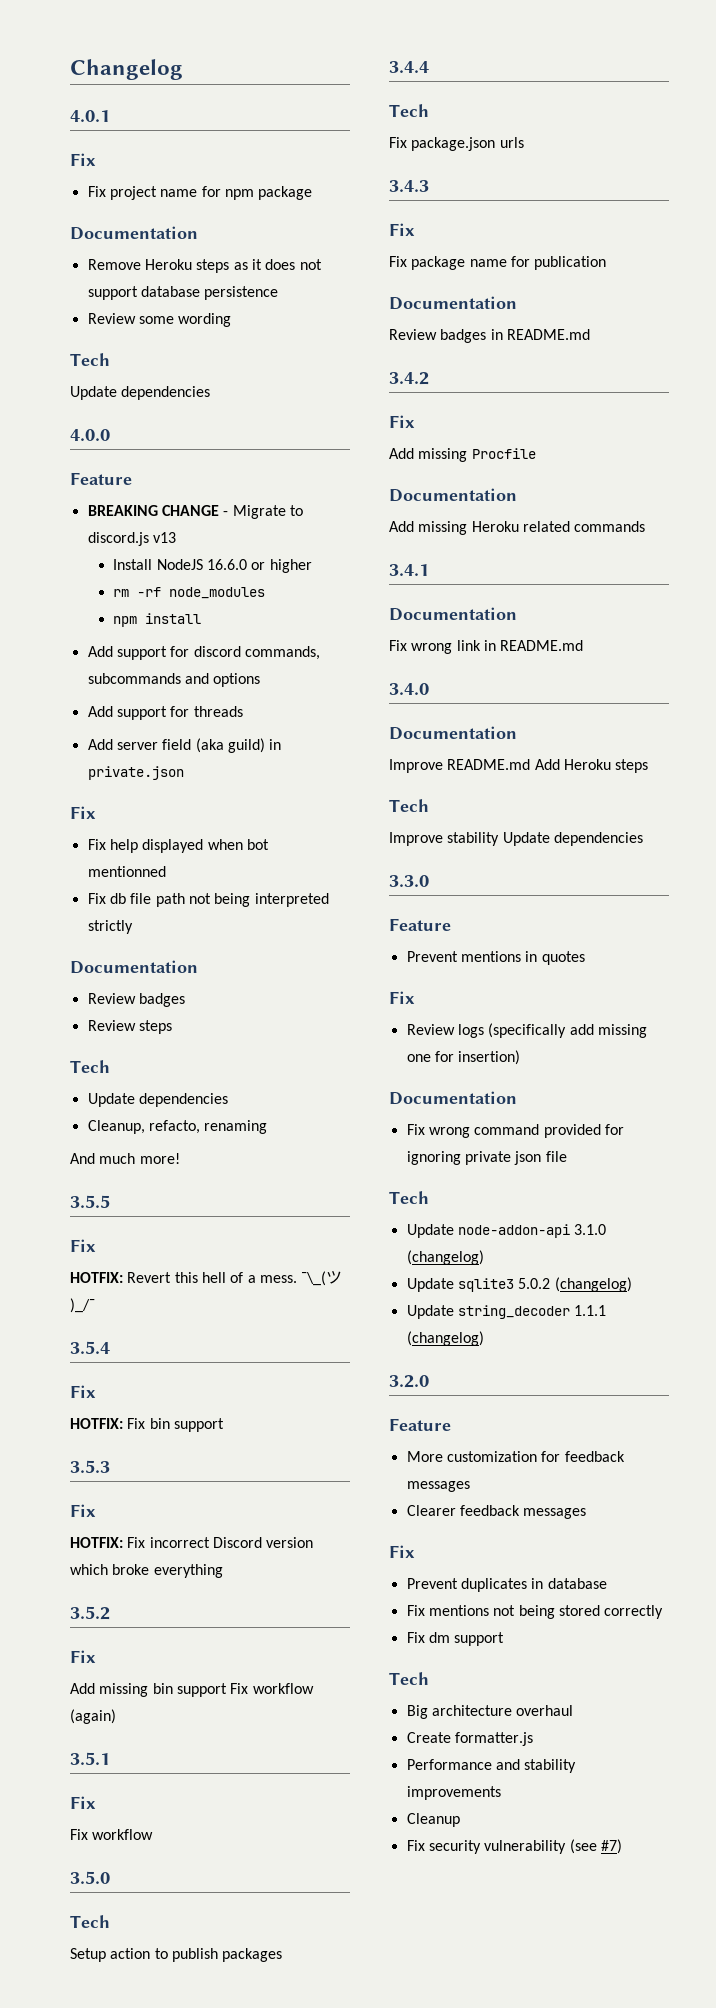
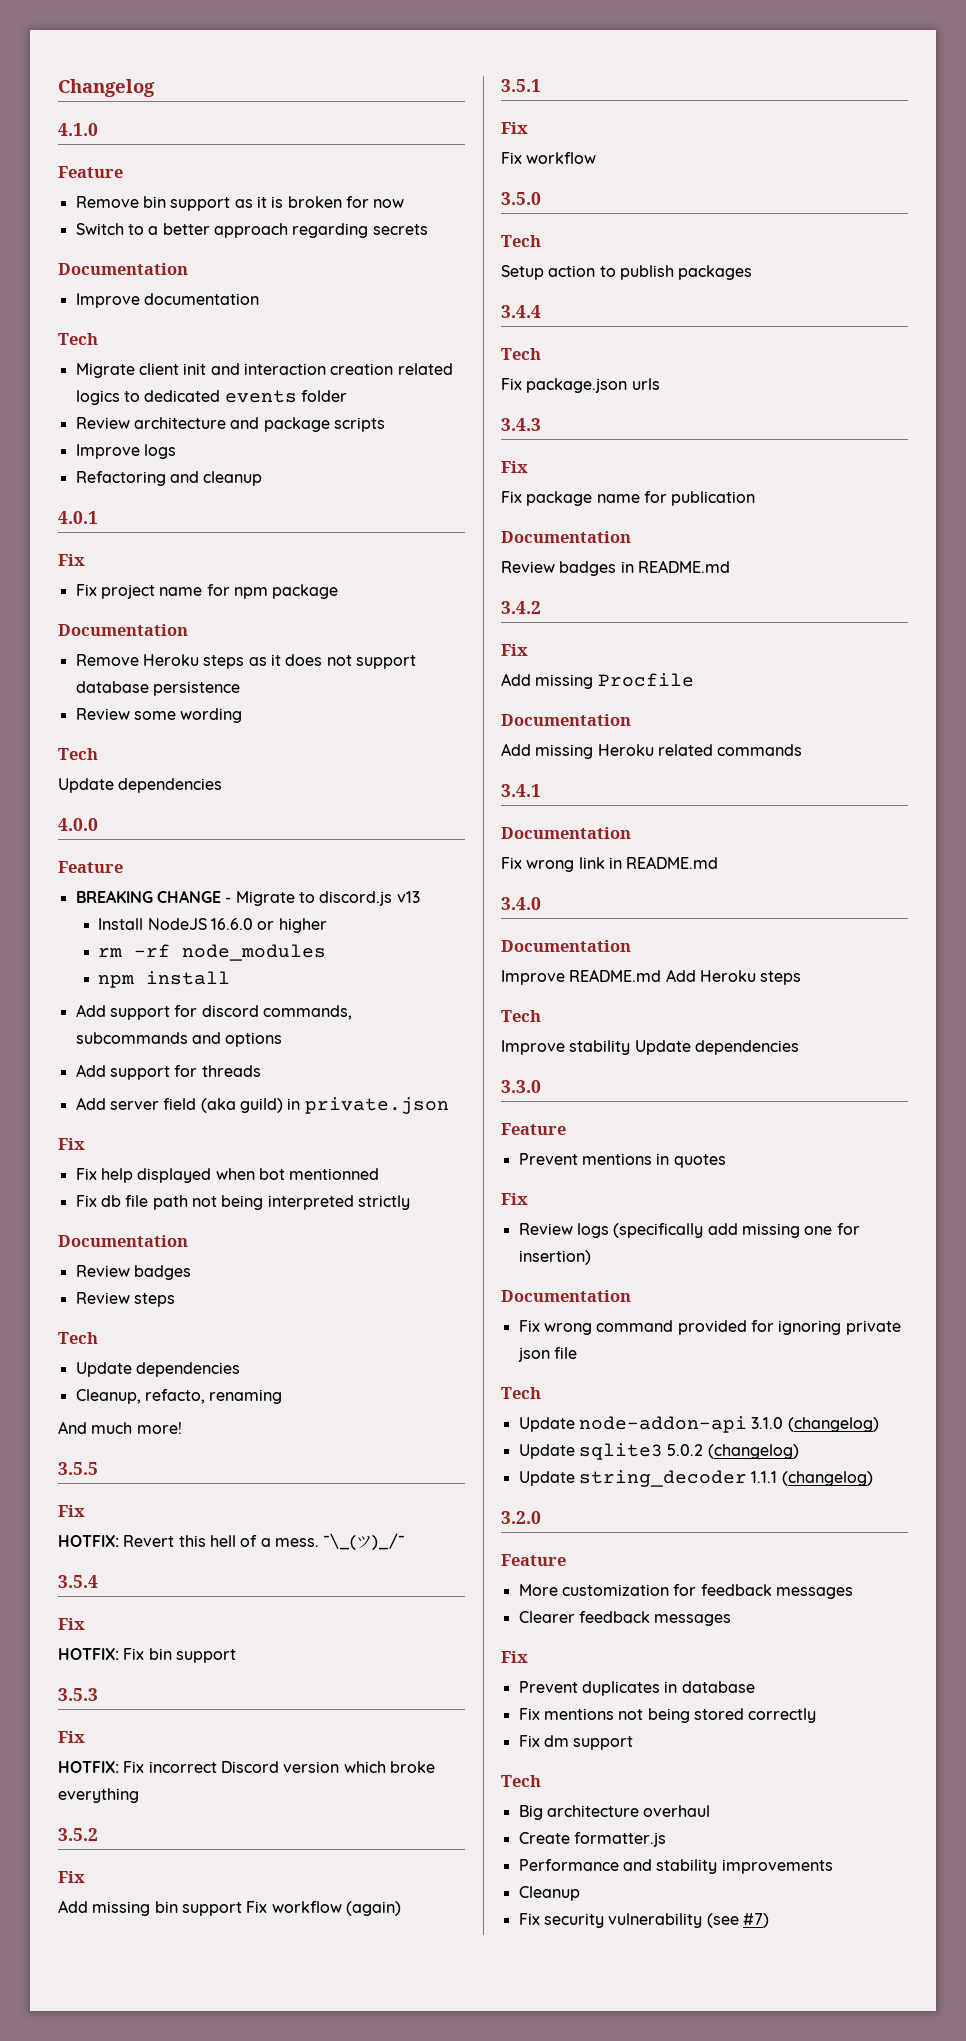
(183, 69) none -> [58,123,98,136] [58,166,123,178] [75,196,405,211] [75,223,428,238] [58,263,188,275] [75,293,259,308] [58,333,98,345] [75,363,453,378] [75,390,347,405] [75,417,385,432] [75,444,176,459] [75,471,263,486] // 4.1.0 // Feature // Remove bin support as it is broken for now // Switch to a better approach regarding secrets // Documentation // Improve documentation // Tech // Migrate client init and interaction creation related logics to dedicated events folder // Review architecture and package scripts // Improve logs // Refactoring and cleanup

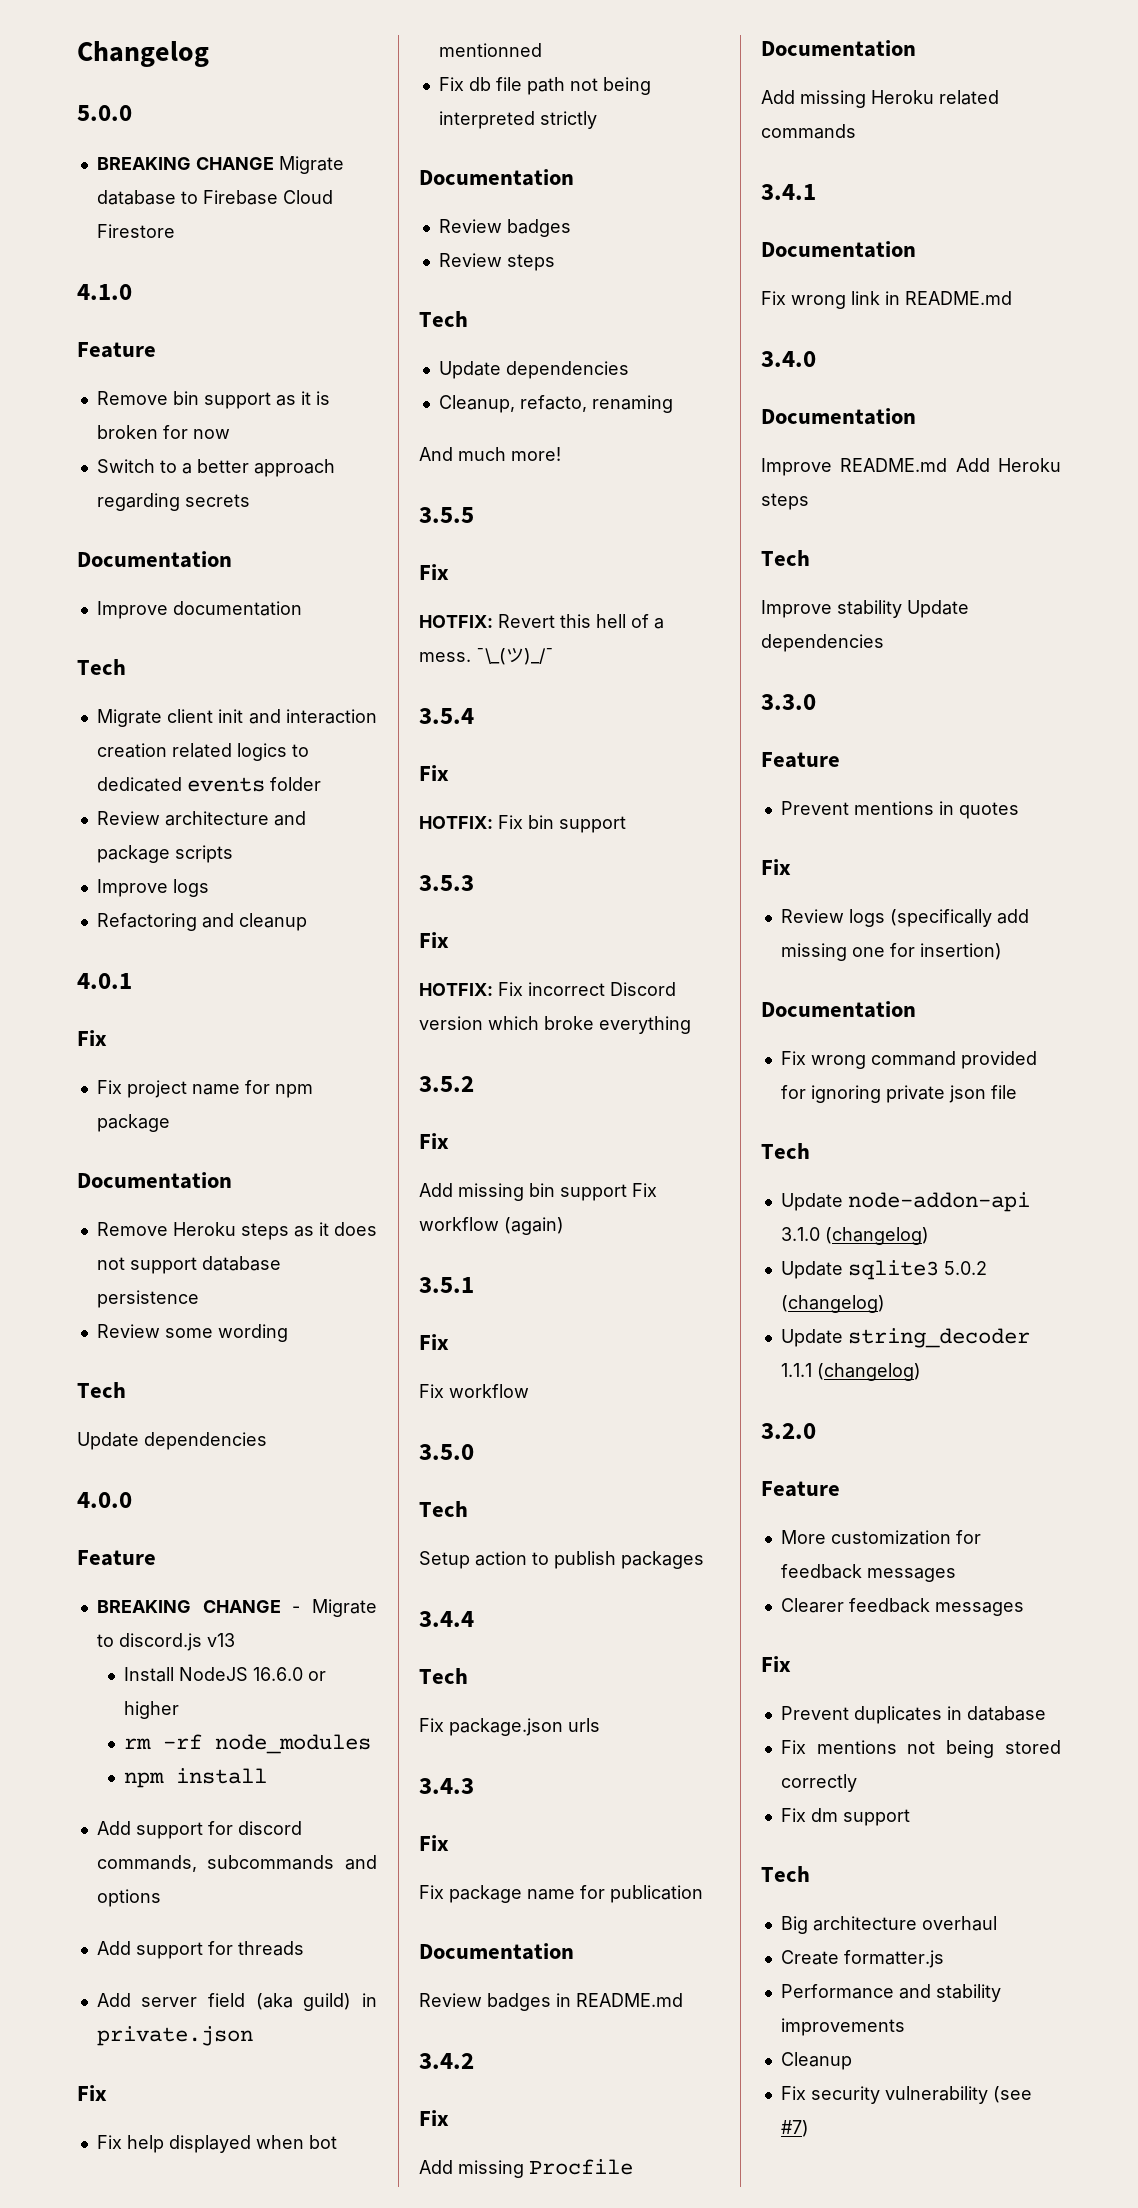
(155, 88) none -> [77,105,132,121] [96,156,344,174] [96,190,333,205] [96,224,175,238] // 5.0.0 // BREAKING CHANGE Migrate database to Firebase Cloud Firestore

